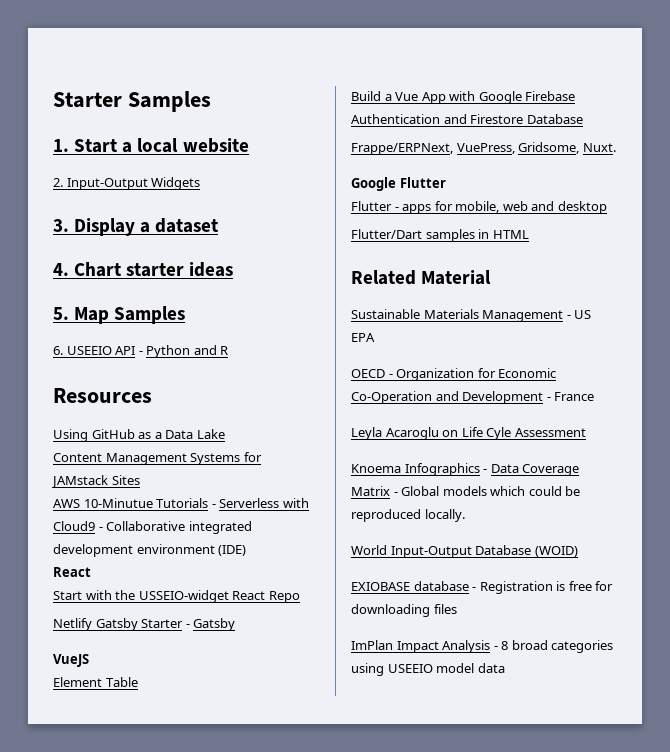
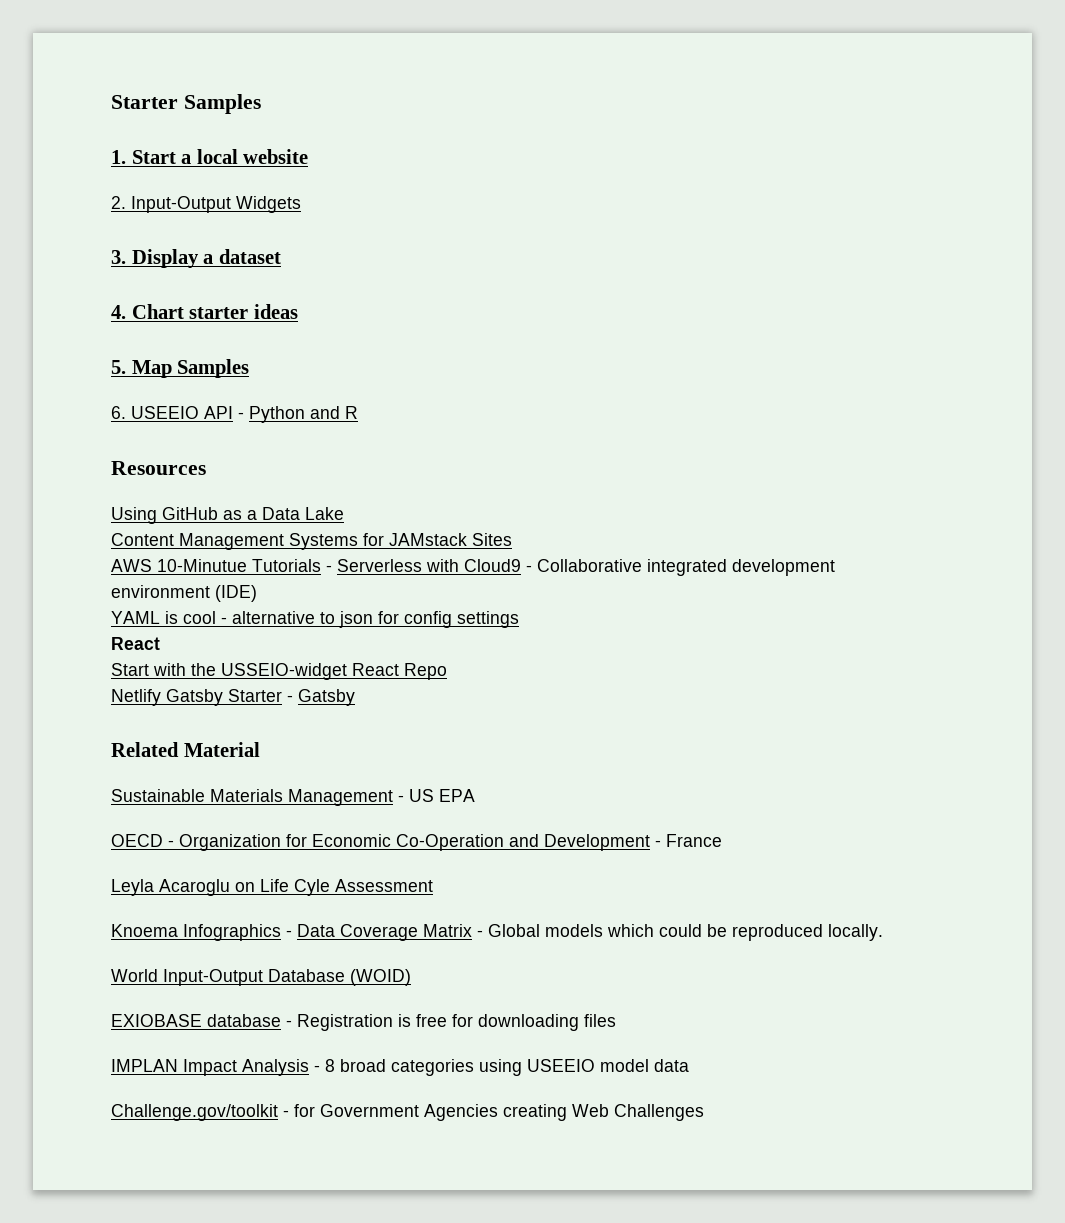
(247, 550) none -> [111,611,519,628] // YAML is cool - alternative to json for config settings
[53,654,89,667] [53,677,138,687] [351,91,576,104] [351,114,583,124] [351,142,616,155] [351,177,446,191] [351,201,607,214] [351,229,529,242] // VueJS // Element Table // Build a Vue App with Google Firebase Authentication and Firestore Database // Frappe/ERPNext, VuePress, Gridsome, Nuxt. // Google Flutter // Flutter - apps for mobile, web and desktop // Flutter/Dart samples in HTML -> (355, 697) none
[351,640,393,650] ImPlan -> [111,1059,178,1072] IMPLAN
(505, 668) none -> [111,1104,704,1121] // Challenge.gov/toolkit - for Government Agencies creating Web Challenges

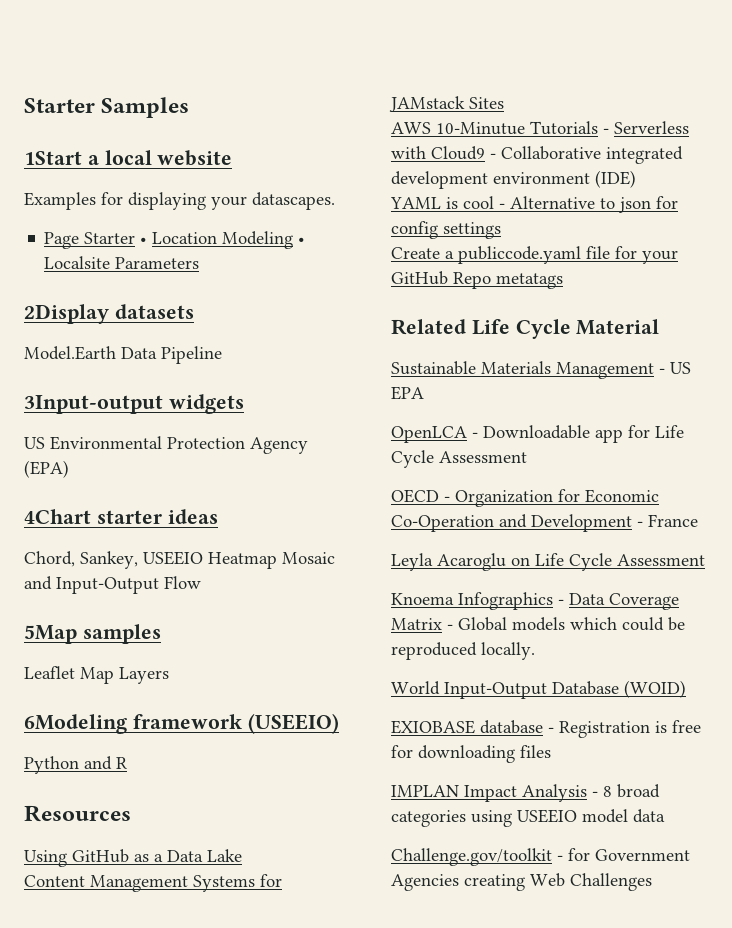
[111,150,176,164] 1. Start -> [24,151,82,165] 1Start
[111,196,301,213] [111,249,281,268] [111,304,298,319] [111,359,250,378] [111,406,244,419] 2. Input-Output Widgets // 3. Display a dataset // 4. Chart starter ideas // 5. Map Samples // 6. USEEIO API - -> [24,192,335,210] [44,231,306,249] [44,256,200,269] [24,304,194,324] [24,346,222,364] [24,394,244,414] [24,436,308,454] [24,460,69,478] [24,509,218,524] [24,551,335,569] [24,576,201,594] [24,624,161,644] [24,666,169,684] [24,713,339,734] Examples for displaying your datascapes. // Page Starter • Location Modeling • Localsite Parameters // 2Display datasets // Model.Earth Data Pipeline // 3Input-output widgets // US Environmental Protection Agency (EPA) // 4Chart starter ideas // Chord, Sankey, USEEIO Heatmap Mosaic and Input-Output Flow // 5Map samples // Leaflet Map Layers // 6Modeling framework (USEEIO) //
[232,611,315,624] alternative -> [510,196,595,209] Alternative
[111,637,160,650] [111,663,447,680] [111,689,355,706] React // Start with the USSEIO-widget React Repo // Netlify Gatsby Starter - Gatsby -> [391,246,678,264] [391,271,563,289] Create a publiccode.yaml file for your GitHub Repo metatags
(179, 749) none -> [471,319,571,339] Life Cycle
(475, 795) none -> [391,425,684,443] [391,450,527,468] // OpenLCA - Downloadable app for Life Cycle Assessment
[294,879,330,896] Cyle -> [569,553,612,571] Cycle

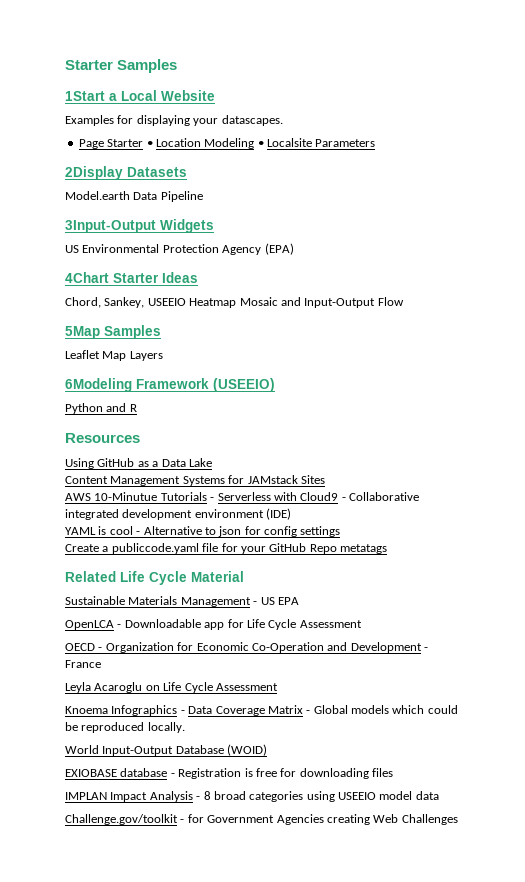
[104,150,233,166] local website -> [121,90,215,101] Local Website
[114,304,194,319] [24,346,116,360] datasets // Model.Earth -> [127,167,187,177] [65,191,130,200] Datasets // Model.earth
[24,394,244,414] 3Input-output widgets -> [65,219,214,233] 3Input-Output Widgets
[96,509,218,524] starter ideas -> [113,272,198,283] Starter Ideas
[82,624,161,644] samples -> [104,325,161,339] Samples
[132,714,242,729] framework -> [136,378,209,389] Framework

